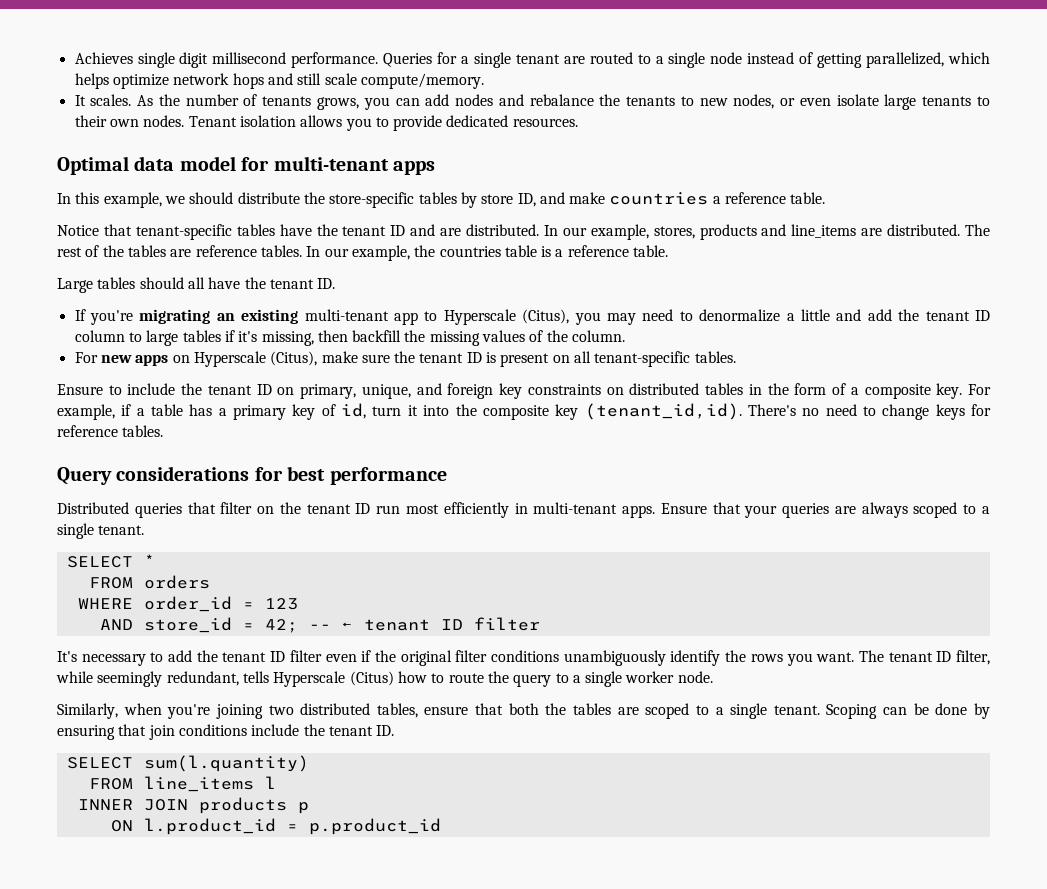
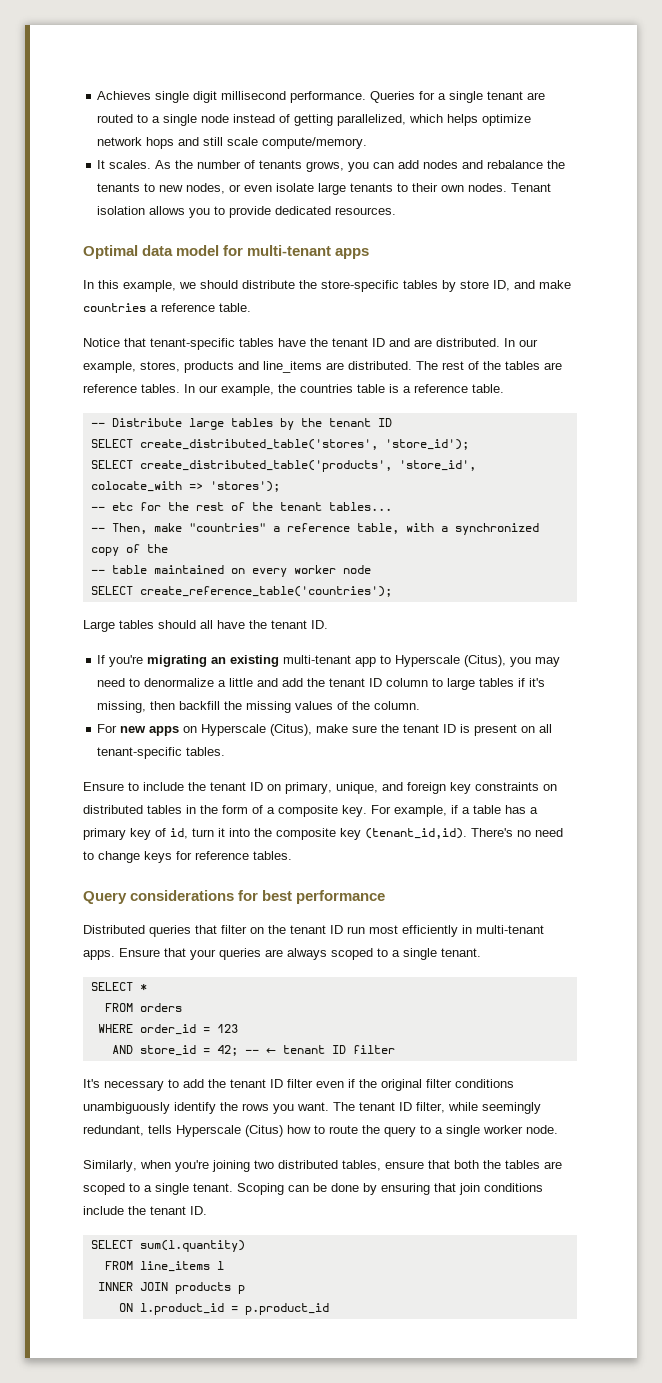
(669, 251) none -> [90,418,392,430] [90,439,469,450] [90,460,476,472] [90,481,280,492] [90,502,392,511] [90,523,539,535] [90,544,168,556] [90,565,371,577] [90,586,392,597] // -- Distribute large tables by the tenant ID // SELECT create_distributed_table('stores', 'store_id'); // SELECT create_distributed_table('products', 'store_id', colocate_with => 'stores'); // -- etc for the rest of the tenant tables... // -- Then, make "countries" a reference table, with a synchronized copy of the // -- table maintained on every worker node // SELECT create_reference_table('countries');

